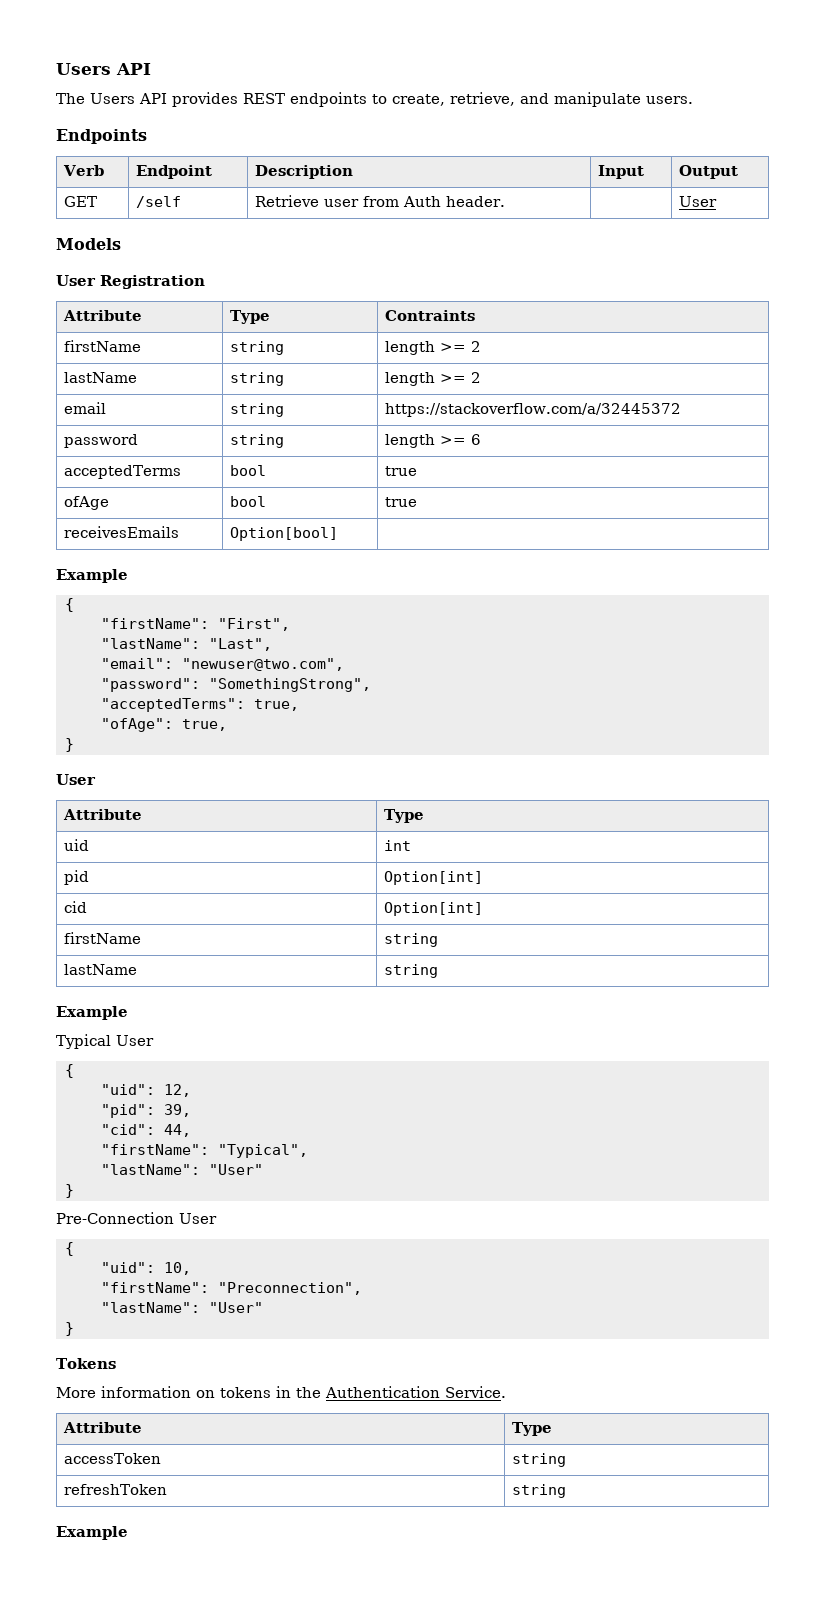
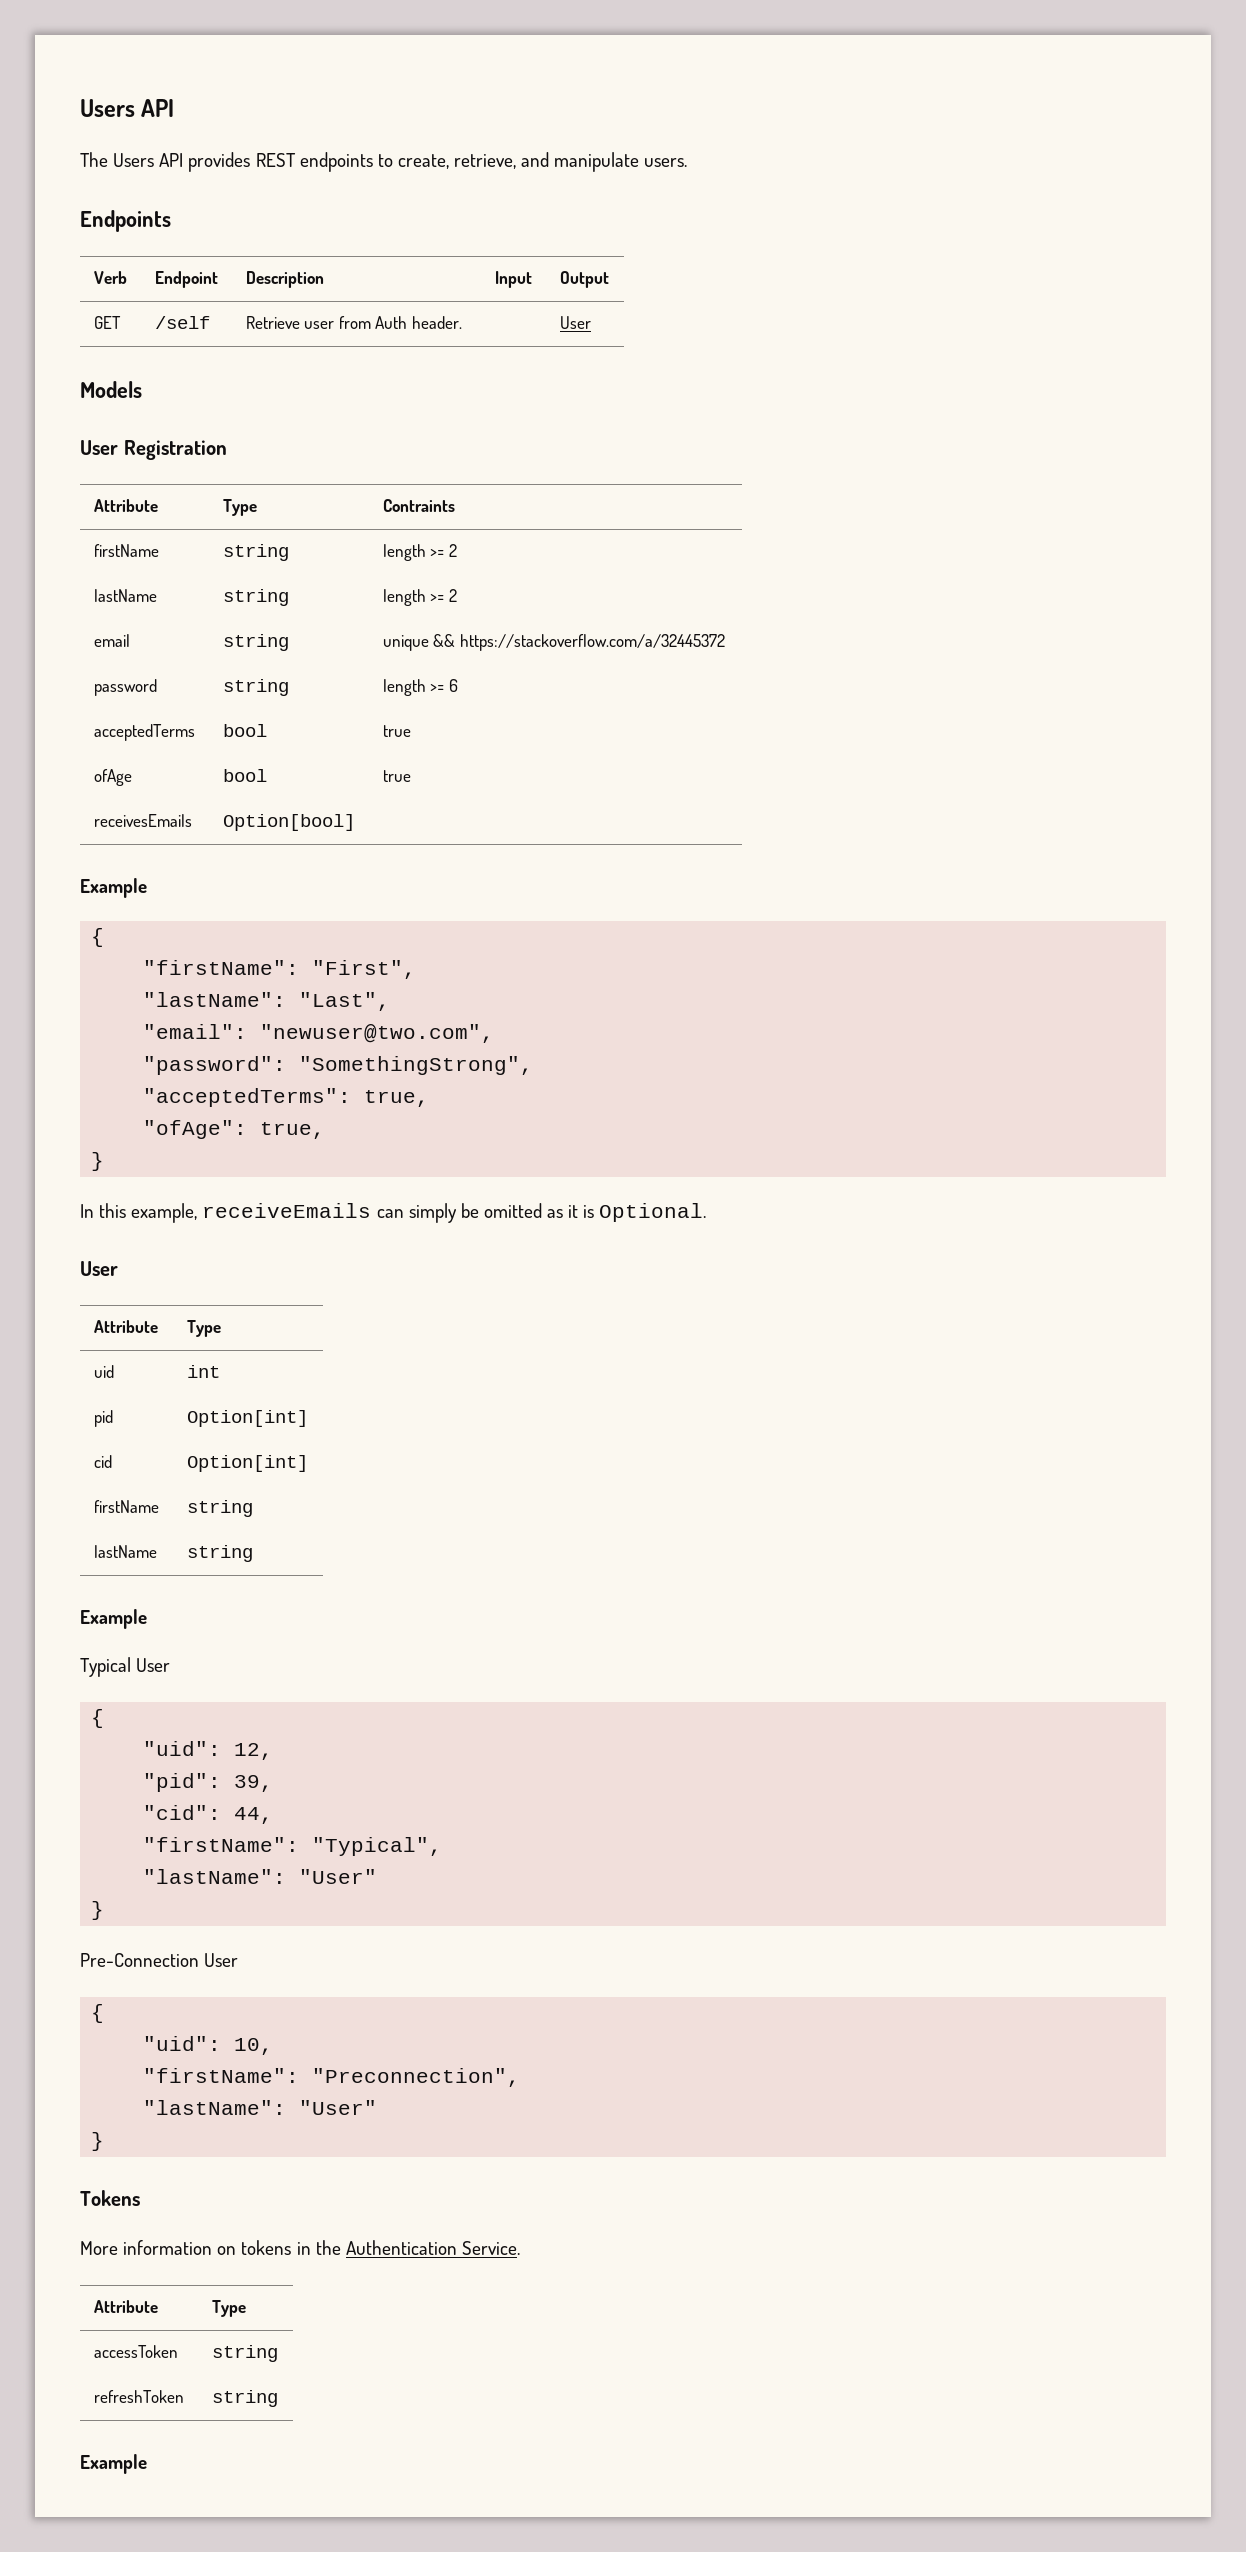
(284, 410) none -> [382,634,456,651] unique &&
(74, 745) none -> [80,1203,707,1223] // In this example, receiveEmails can simply be omitted as it is Optional.

